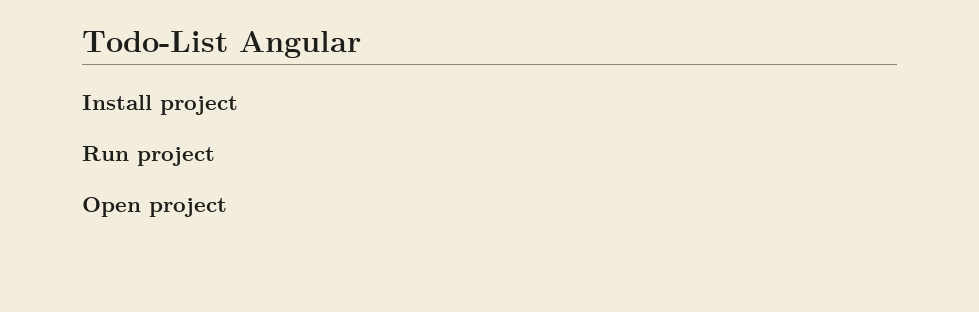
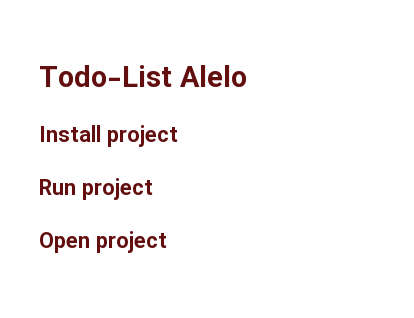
[239,31,361,58] Angular -> [179,65,247,87] Alelo

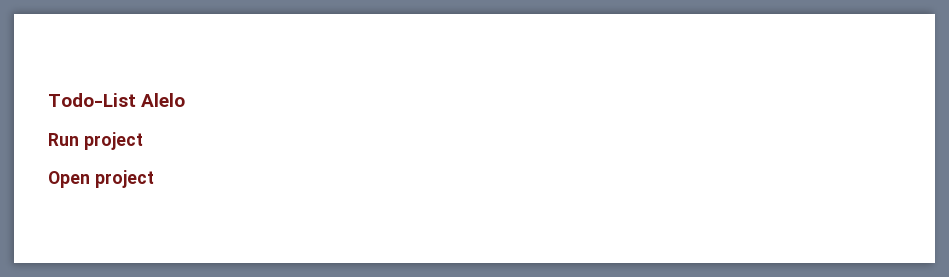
[39,125,178,147] // Install project -> (186, 100) none

